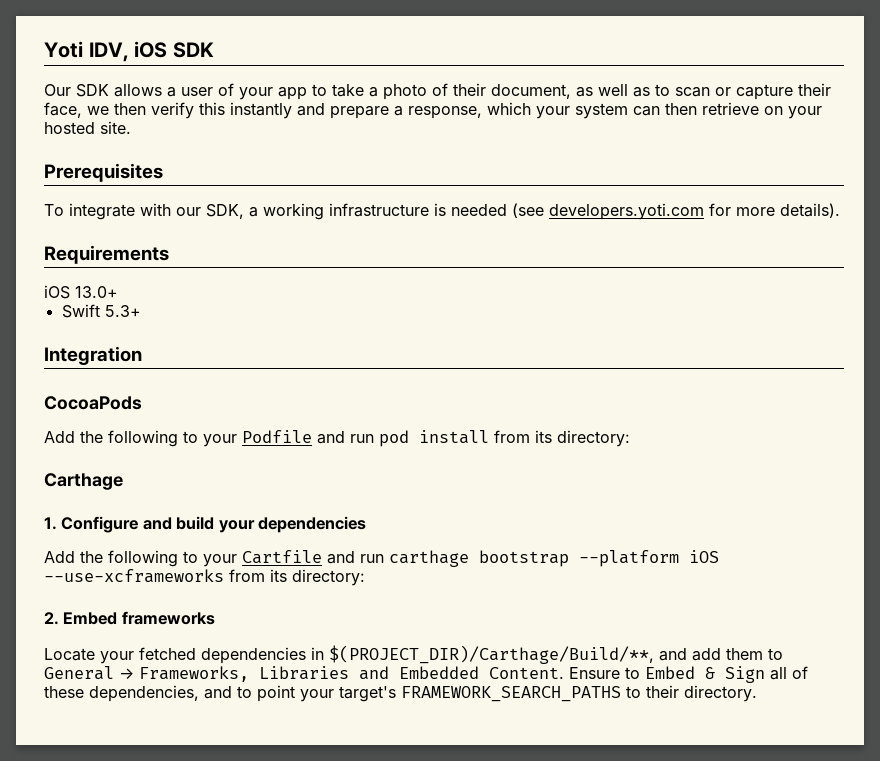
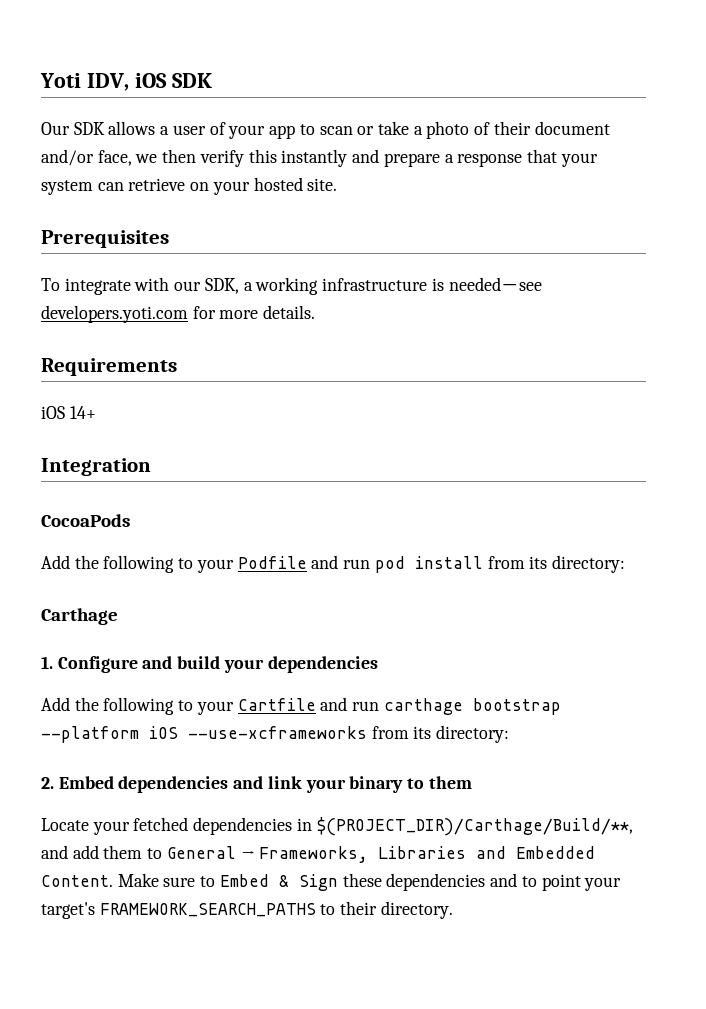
(327, 90) none -> [319,126,375,135] scan or
[491,83,831,100] document, as well as to scan or capture their -> [534,121,610,135] [41,149,94,166] document and/or
[408,102,531,119] response, which -> [457,149,557,167] response that
[665,103,697,115] then -> (124, 186) none
[512,203,544,218] (see -> [500,282,542,291] －see
[780,203,840,218] details). -> [263,305,316,319] details.
[75,286,118,298] [61,304,141,318] 13.0+ // Swift 5.3+ -> [69,406,96,419] 14+
[121,611,215,625] frameworks -> [118,776,472,793] dependencies and link your binary to them
[569,667,620,679] Ensure -> [117,873,196,887] Make sure
[770,666,808,680] [44,685,199,702] all of these dependencies, -> [342,873,486,891] these dependencies

